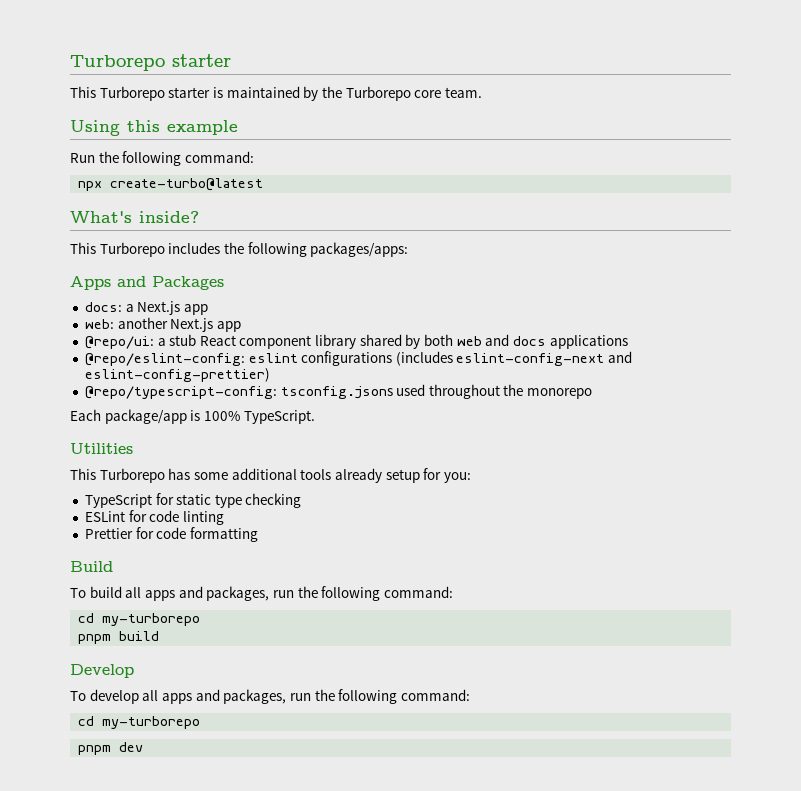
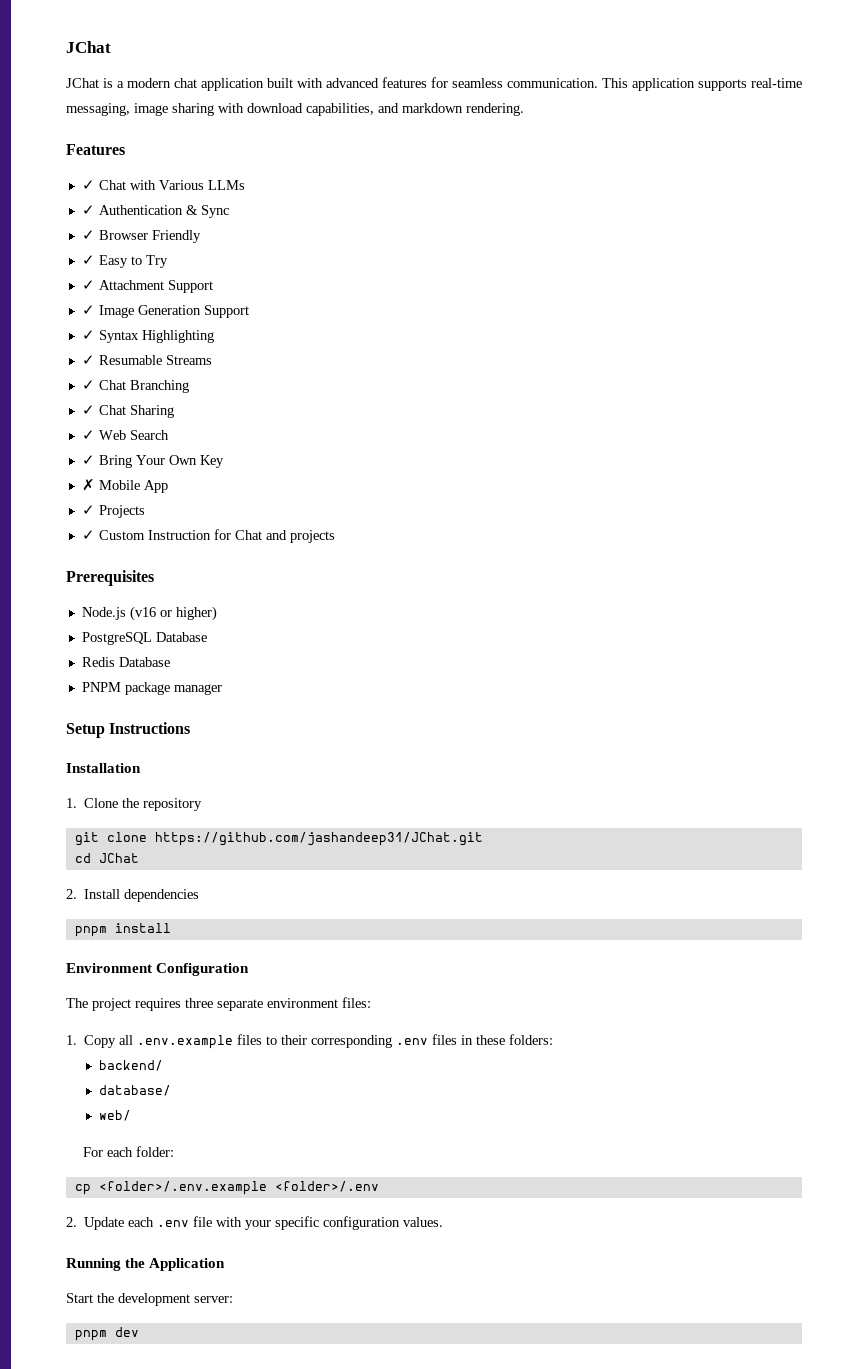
[70,54,231,71] [70,86,482,101] [70,120,238,136] [70,151,254,166] [78,178,264,191] [70,211,199,223] [70,242,409,257] [70,276,224,290] [84,301,208,315] [84,317,241,332] [84,334,628,349] [84,351,633,366] [84,368,270,382] [84,384,593,399] [70,409,315,424] [70,443,133,454] [70,468,471,483] [84,493,302,508] [84,510,224,525] [84,527,258,542] [70,561,113,572] [70,586,453,601] [78,613,201,626] [78,631,160,644] [70,664,134,678] [70,689,470,704] [78,716,201,729] Turborepo starter // This Turborepo starter is maintained by the Turborepo core team. // Using this example // Run the following command: // npx create-turbo@latest // What's inside? // This Turborepo includes the following packages/apps: // Apps and Packages // docs: a Next.js app // web: another Next.js app // @repo/ui: a stub React component library shared by both web and docs applications // @repo/eslint-config: eslint configurations (includes eslint-config-next and eslint-config-prettier) // @repo/typescript-config: tsconfig.jsons used throughout the monorepo // Each package/app is 100% TypeScript. // Utilities // This Turborepo has some additional tools already setup for you: // TypeScript for static type checking // ESLint for code linting // Prettier for code formatting // Build // To build all apps and packages, run the following command: // cd my-turborepo // pnpm build // Develop // To develop all apps and packages, run the following command: // cd my-turborepo -> [66,41,111,53] [66,77,802,91] [66,103,524,116] [66,144,125,155] [81,180,245,190] [81,205,229,218] [81,230,201,243] [81,255,168,268] [81,280,213,293] [81,305,249,318] [81,330,214,343] [81,355,212,365] [81,380,189,393] [81,405,174,418] [81,430,169,440] [81,455,224,468] [81,479,168,493] [81,505,145,518] [81,529,335,543] [66,570,154,586] [81,606,217,621] [81,632,207,645] [81,657,170,667] [81,682,222,695] [66,722,191,738] [66,763,141,773] [66,798,203,811] [74,832,483,846] [74,853,139,863] [66,889,200,902] [74,923,171,937] [66,963,250,976] [66,997,371,1011] [66,1034,554,1049] [98,1060,163,1071] [98,1085,171,1096] [98,1110,131,1121] [82,1146,174,1157] [74,1181,379,1195] [66,1216,444,1230] [66,1258,226,1271] [66,1293,233,1306] JChat // JChat is a modern chat application built with advanced features for seamless communication. This application supports real-time messaging, image sharing with download capabilities, and markdown rendering. // Features // ✓ Chat with Various LLMs // ✓ Authentication & Sync // ✓ Browser Friendly // ✓ Easy to Try // ✓ Attachment Support // ✓ Image Generation Support // ✓ Syntax Highlighting // ✓ Resumable Streams // ✓ Chat Branching // ✓ Chat Sharing // ✓ Web Search // ✓ Bring Your Own Key // ✗ Mobile App // ✓ Projects // ✓ Custom Instruction for Chat and projects // Prerequisites // Node.js (v16 or higher) // PostgreSQL Database // Redis Database // PNPM package manager // Setup Instructions // Installation // 1. Clone the repository // git clone https://github.com/jashandeep31/JChat.git // cd JChat // 2. Install dependencies // pnpm install // Environment Configuration // The project requires three separate environment files: // 1. Copy all .env.example files to their corresponding .env files in these folders: // backend/ // database/ // web/ // For each folder: // cp <folder>/.env.example <folder>/.env // 2. Update each .env file with your specific configuration values. // Running the Application // Start the development server:

